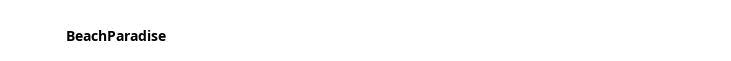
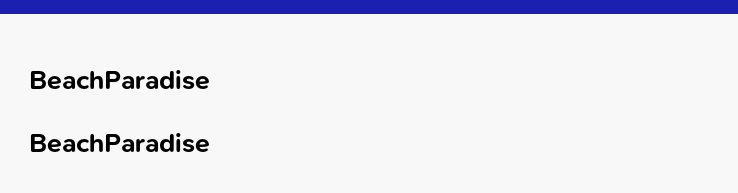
[66,30,166,41] BeachParadise -> [29,70,210,90] [29,133,210,153] BeachParadise // BeachParadise

